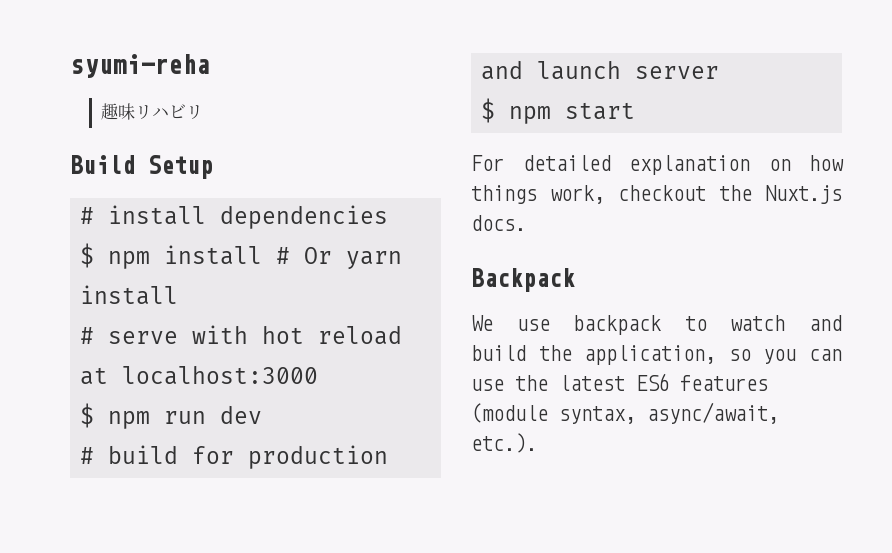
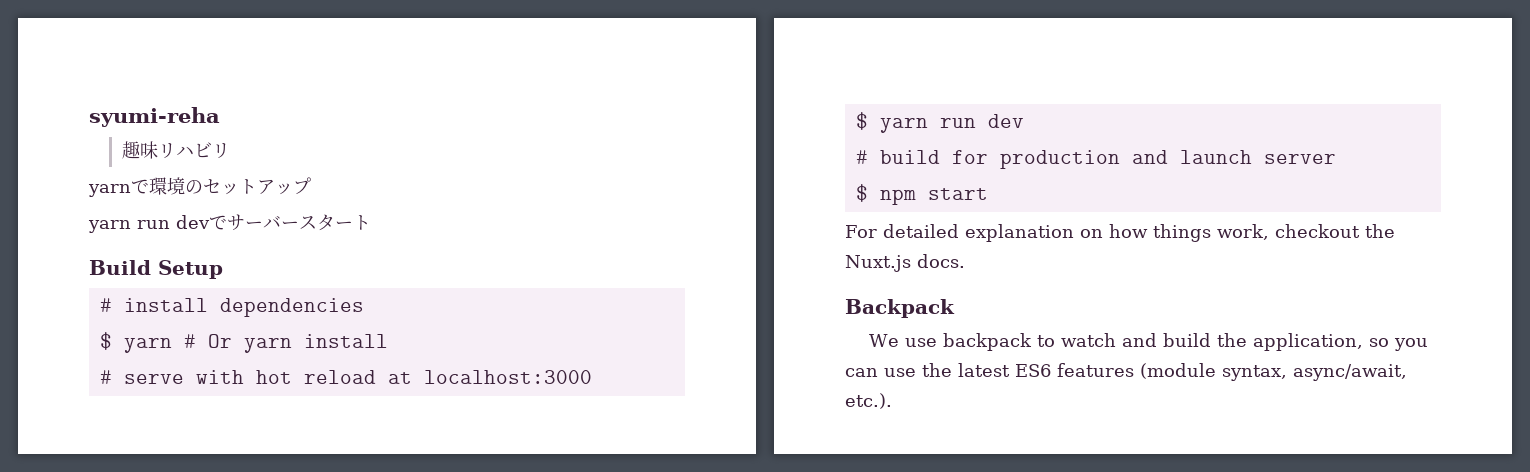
(203, 112) none -> [88,177,311,197] [88,214,371,233] // yarnで環境のセットアップ // yarn run devでサーバースタート
[108,245,263,269] npm install -> [123,338,172,353] yarn
[108,411,151,429] npm -> [879,118,928,133] yarn

